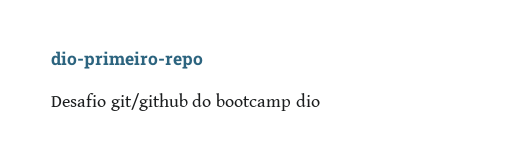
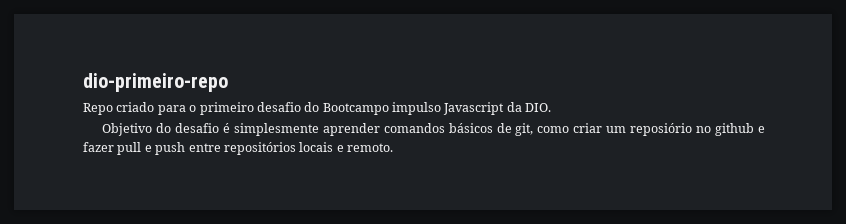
[51,93,320,111] Desafio git/github do bootcamp dio -> [83,102,552,115] [102,123,766,136] [83,142,393,155] Repo criado para o primeiro desafio do Bootcampo impulso Javascript da DIO. // Objetivo do desafio é simplesmente aprender comandos básicos de git, como criar um reposiório no github e fazer pull e push entre repositórios locais e remoto.

